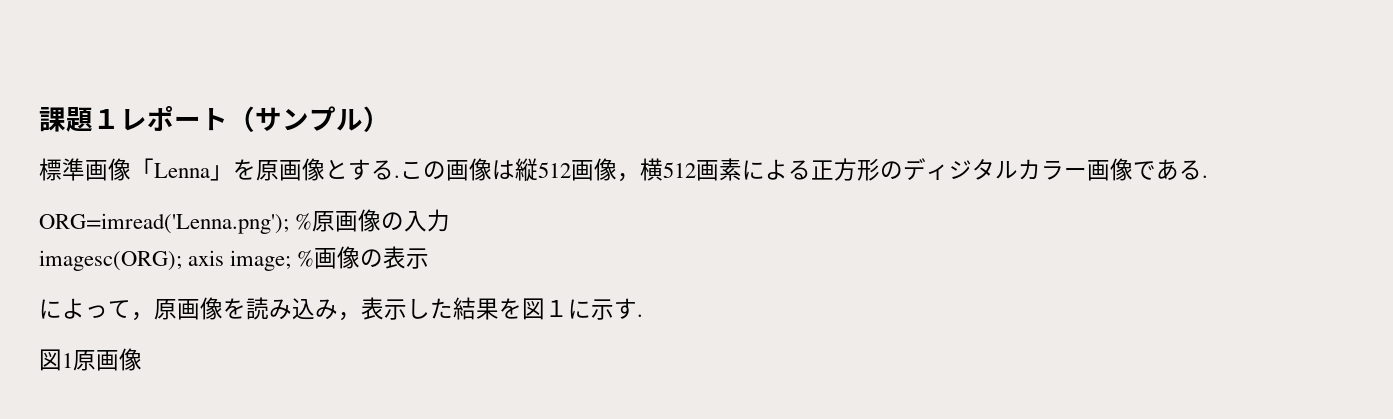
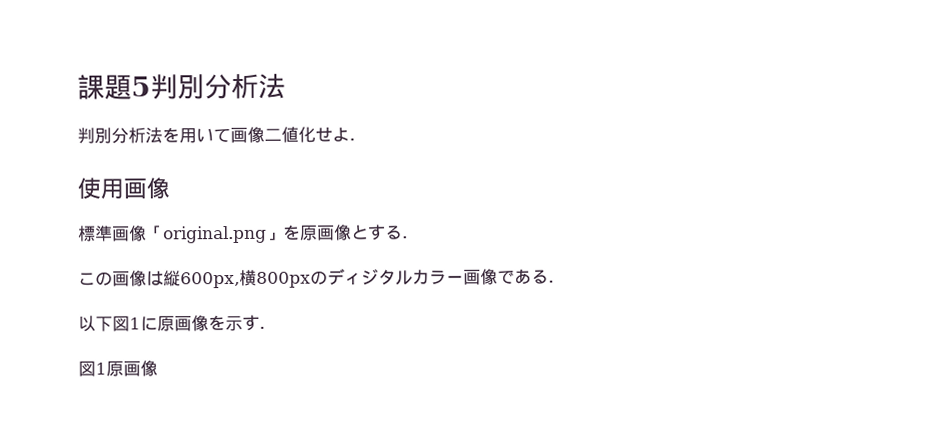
[93,106,390,132] １レポート（サンプル） -> [131,73,286,100] [77,126,355,144] [77,177,170,200] 5判別分析法 // 判別分析法を用いて画像二値化せよ. // 使用画像
[154,163,210,178] Lenna -> [163,225,267,244] original.png
(400, 176) none -> (408, 237) //
[538,158,880,182] 512画像，横512画素による正方形 -> [180,269,311,289] 600px,横800px
[39,209,451,234] [39,246,430,271] [39,297,591,321] ORG=imread('Lenna.png'); %原画像の入力 // imagesc(ORG); axis image; %画像の表示 // によって，原画像を読み込み，表示した結果を図１に -> [78,315,226,332] 以下図1に原画像を

